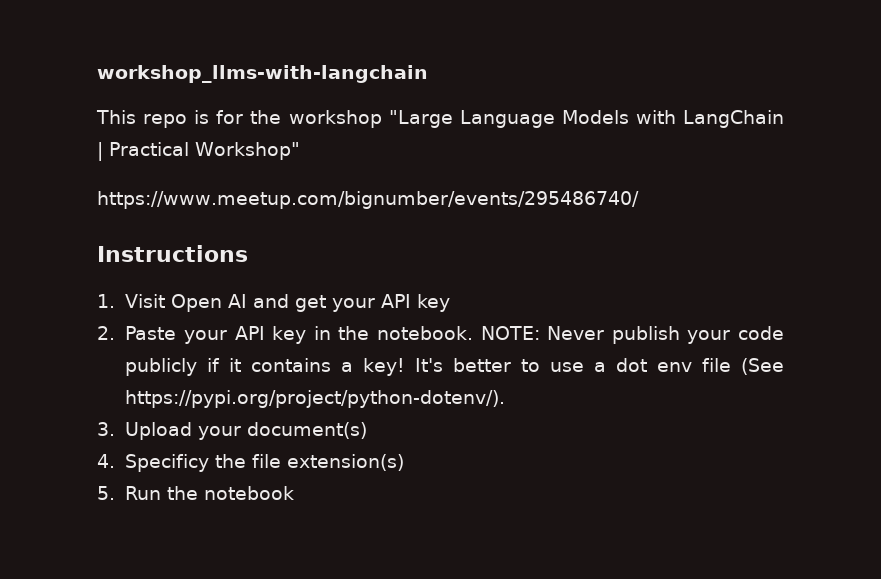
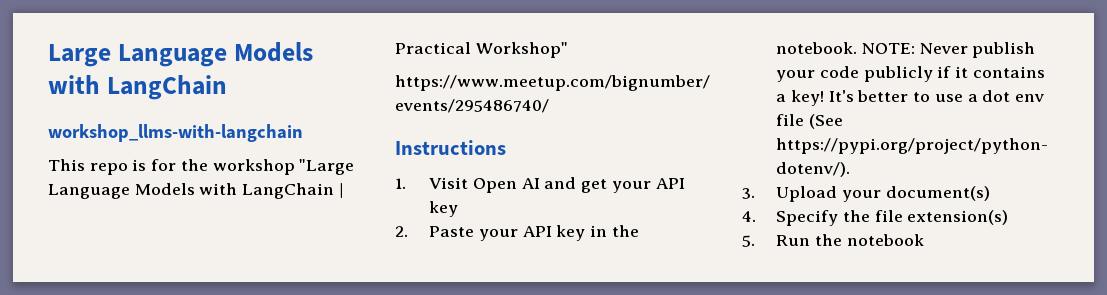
(97, 74) none -> [48,42,313,67] [48,75,227,100] Large Language Models with LangChain //
[124,454,209,472] Specificy -> [776,210,839,226] Specify

